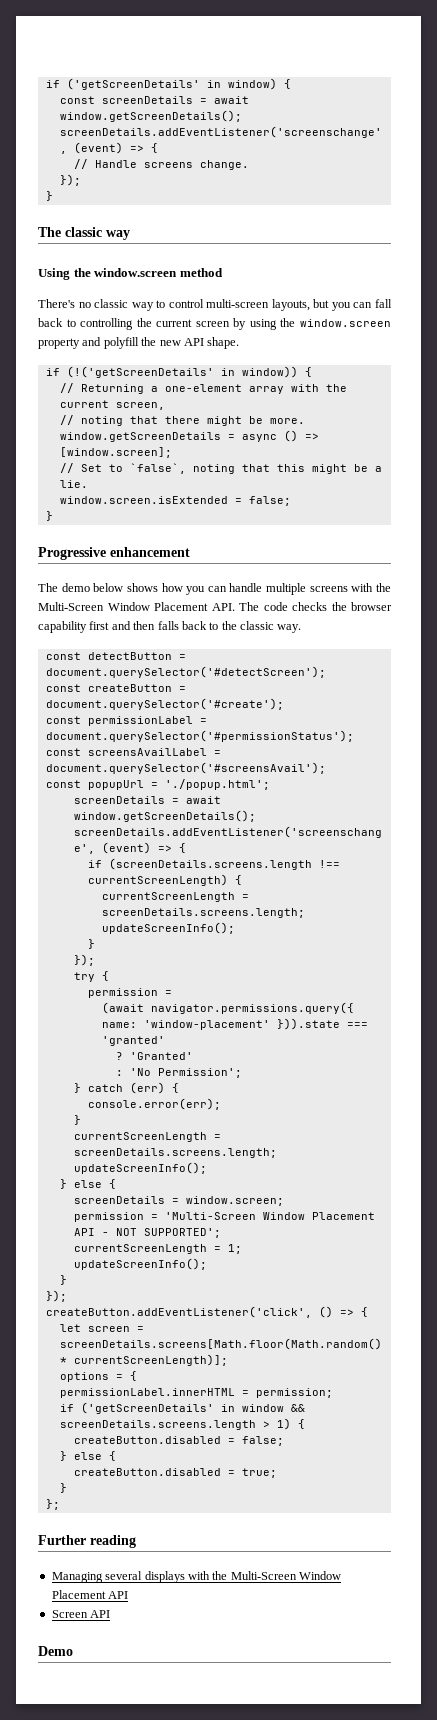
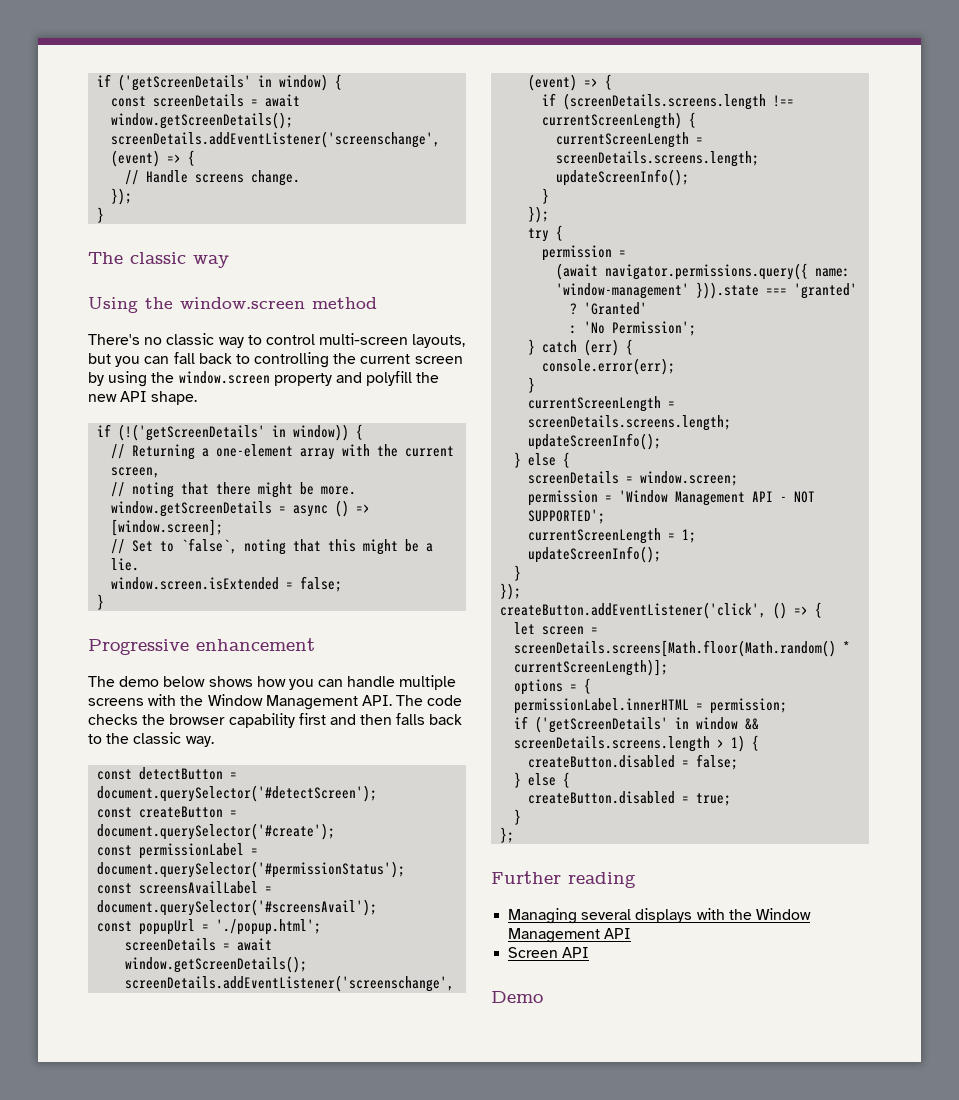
[38,602,208,611] Multi-Screen Window Placement -> [207,694,358,710] Window Management
[143,1020,270,1030] 'window-placement' -> [556,283,690,299] 'window-management'
[164,1212,375,1220] 'Multi-Screen Window Placement -> [619,490,746,506] 'Window Management
[230,1571,341,1580] [51,1590,106,1599] Multi-Screen Window Placement -> [755,908,811,920] [508,928,601,943] Window Management

